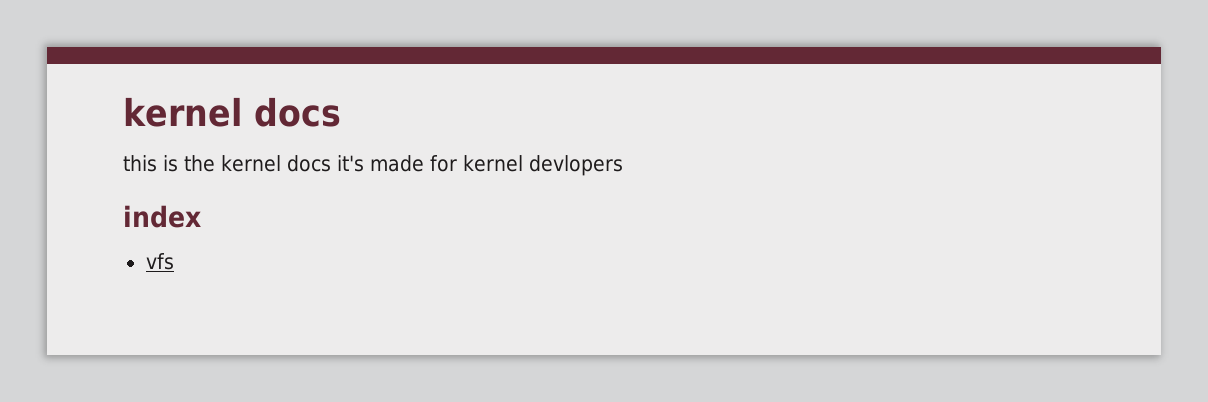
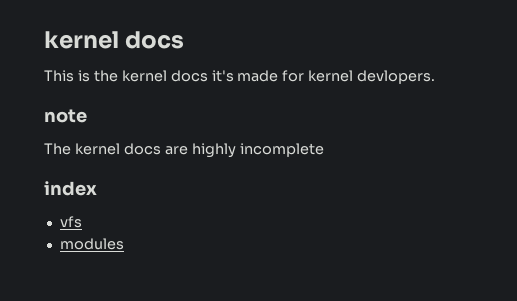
[123,155,157,172] this -> [44,70,74,82] This
[528,155,623,176] devlopers -> [357,70,436,84] [44,109,87,123] [44,143,324,158] devlopers. // note // The kernel docs are highly incomplete
(174, 261) none -> [59,238,124,250] // modules

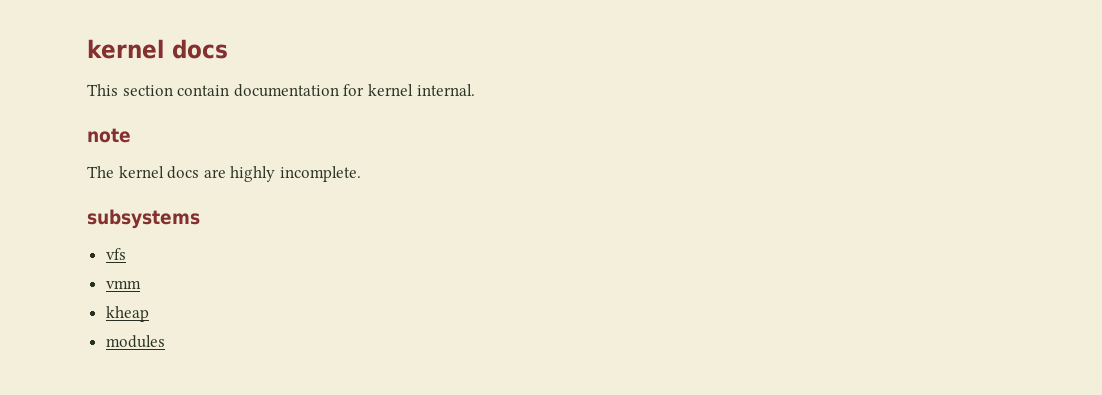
[77,70,279,82] is the kernel docs it's made -> [122,84,339,97] section contain documentation
[357,70,436,84] devlopers. -> [416,84,475,96] internal.
[239,143,324,157] [44,181,97,196] incomplete // index -> [279,166,361,182] [87,209,200,229] incomplete. // subsystems
(82, 222) none -> [105,280,141,289] [105,306,149,322] // vmm // kheap

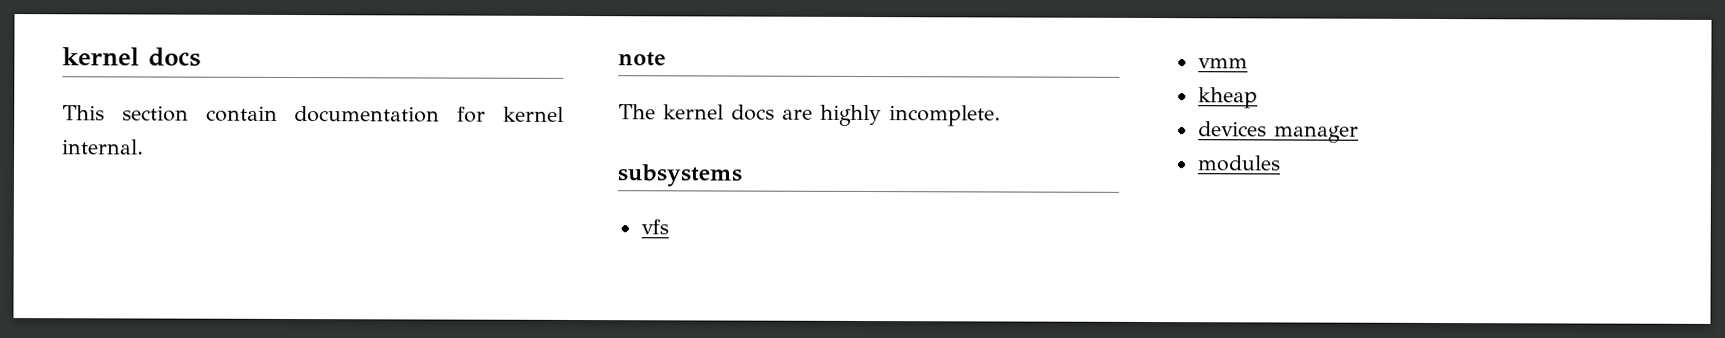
(149, 314) none -> [1197,121,1359,143] // devices manager

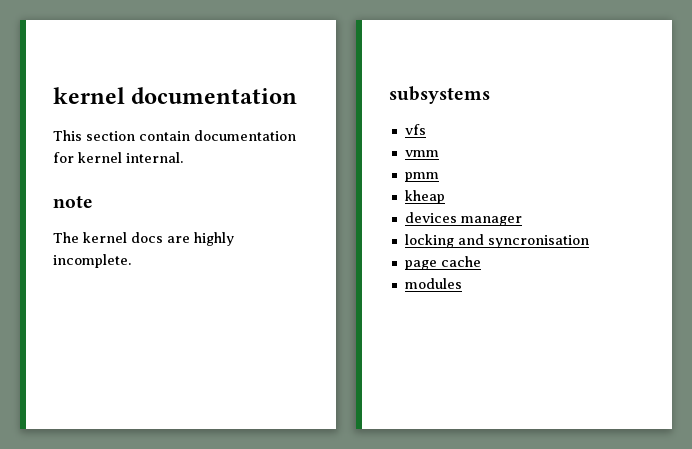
[62,47,201,67] kernel docs -> [53,87,298,104] kernel documentation
(1248, 63) none -> [404,172,439,182] // pmm
(1359, 134) none -> [404,234,589,248] [404,256,481,270] // locking and syncronisation // page cache

